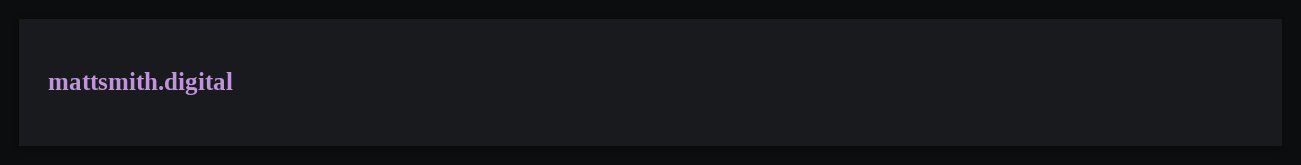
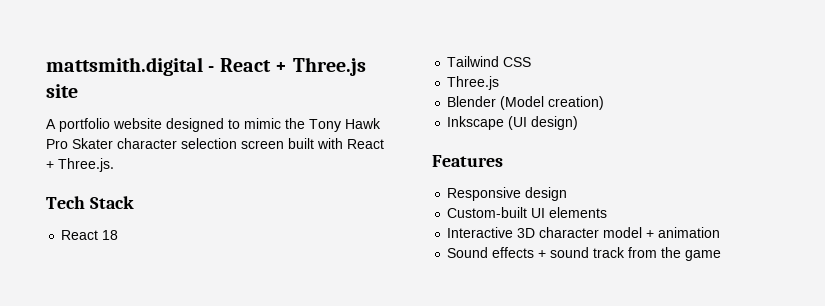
(233, 83) none -> [208,57,366,76] [46,84,78,98] [46,118,381,132] [46,138,384,149] [46,158,114,172] [46,196,134,209] [61,230,119,240] [447,56,532,67] [447,76,500,90] [447,96,605,110] [447,116,579,130] [432,155,503,167] [447,187,568,201] [447,207,608,218] [447,227,721,238] [447,247,722,261] - React + Three.js site // A portfolio website designed to mimic the Tony Hawk Pro Skater character selection screen built with React + Three.js. // Tech Stack // React 18 // Tailwind CSS // Three.js // Blender (Model creation) // Inkscape (UI design) // Features // Responsive design // Custom-built UI elements // Interactive 3D character model + animation // Sound effects + sound track from the game

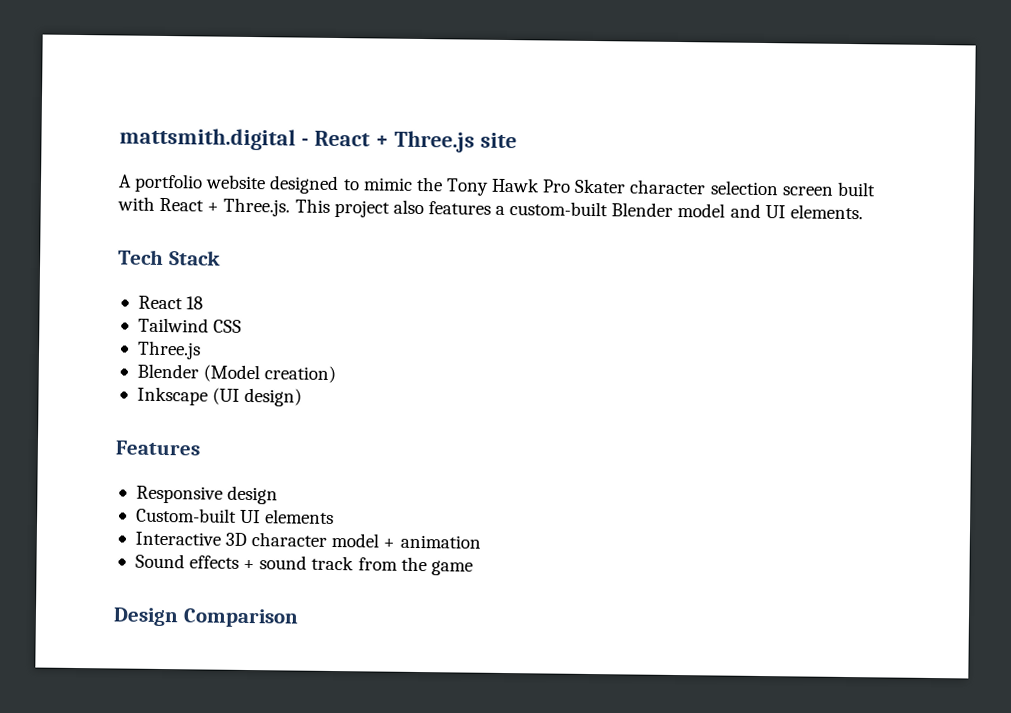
(114, 165) none -> [294,198,863,220] This project also features a custom-built Blender model and UI elements.
(722, 255) none -> [113,607,299,628] // Design Comparison

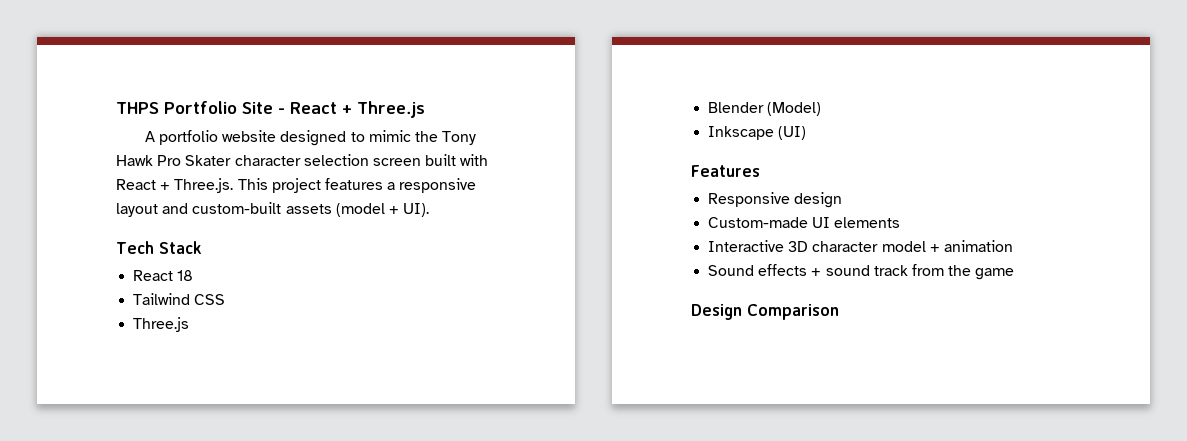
[119,127,296,151] mattsmith.digital -> [116,101,273,114] THPS Portfolio Site
[479,132,517,149] site -> (425, 109) none
[392,199,424,215] also -> (321, 185) none
[509,201,863,220] custom-built Blender model and UI elements. -> [399,178,477,193] [116,202,430,217] responsive layout and custom-built assets (model + UI).
[203,364,337,384] (Model creation) -> [767,102,822,116] (Model)
[212,387,303,407] (UI design) -> [778,126,807,140] (UI)
[135,507,237,523] Custom-built -> [708,217,809,228] Custom-made

